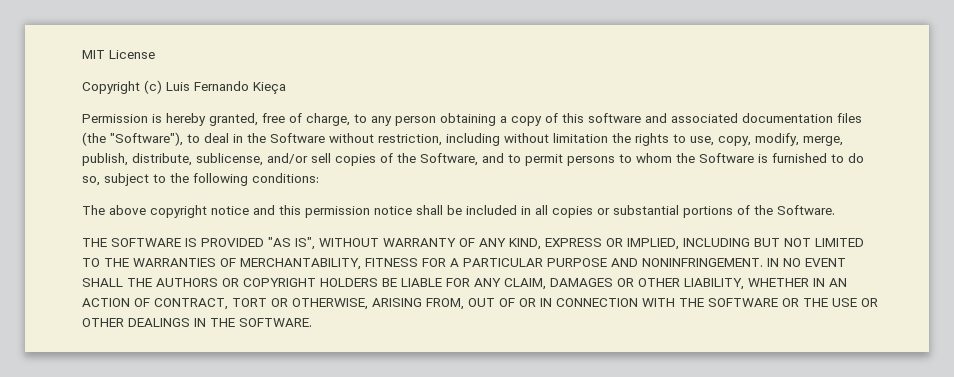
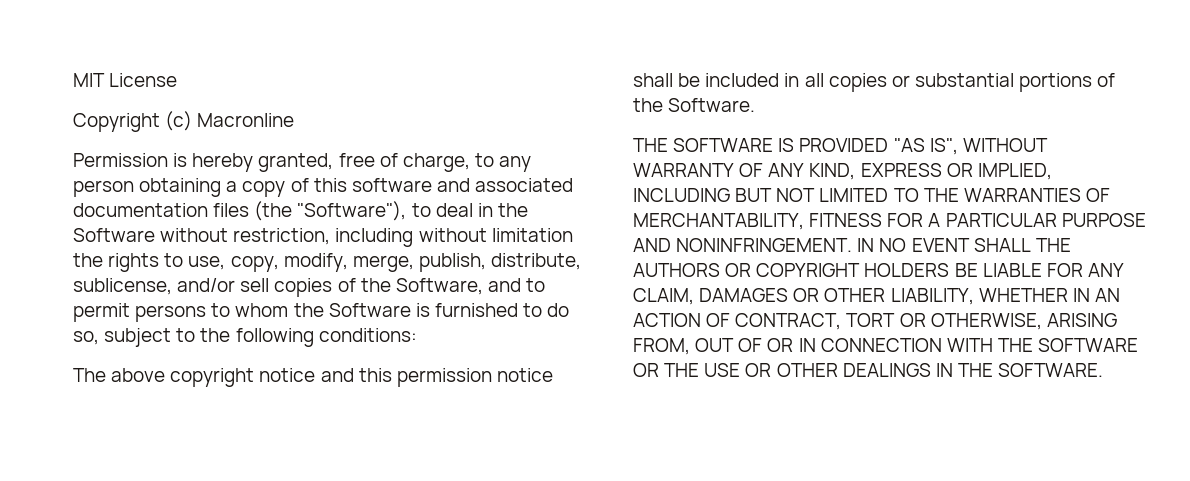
[166,81,286,94] Luis Fernando Kieça -> [197,113,295,127] Macronline

